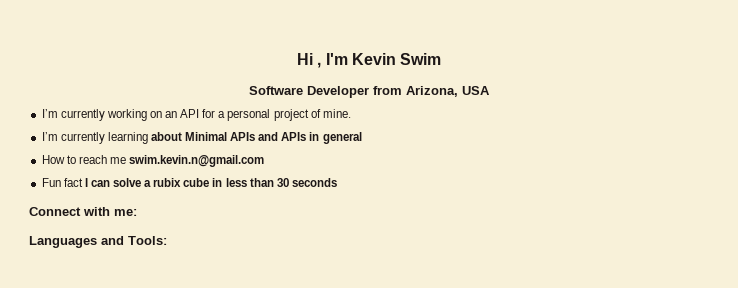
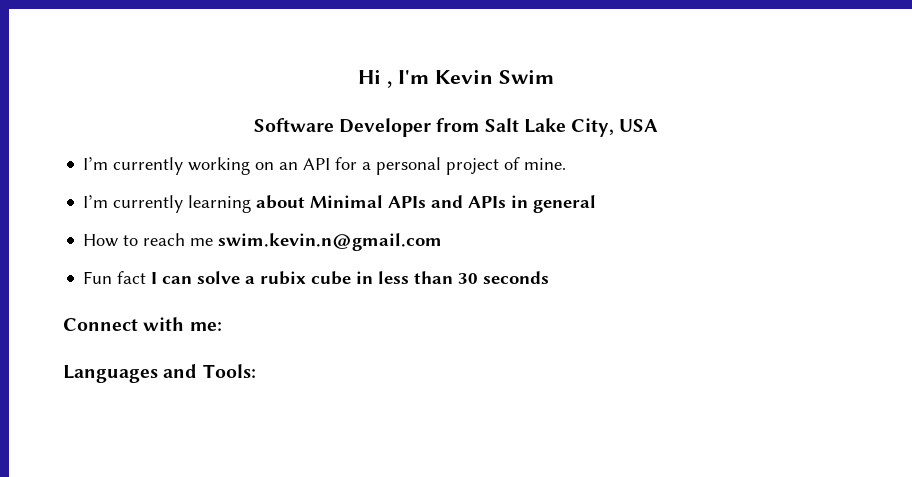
[406,86,458,97] Arizona, -> [484,118,615,137] Salt Lake City,

